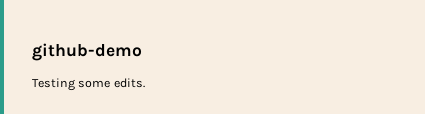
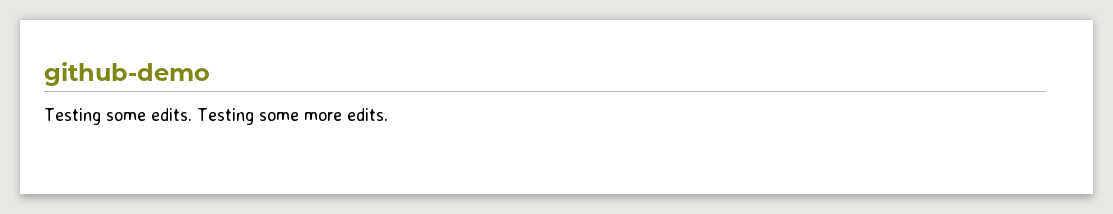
(145, 83) none -> [196,108,388,125] Testing some more edits.

